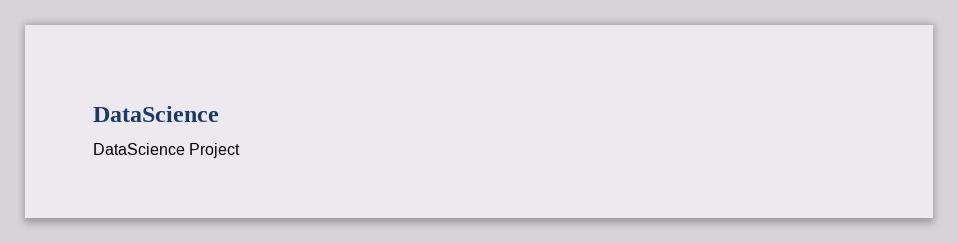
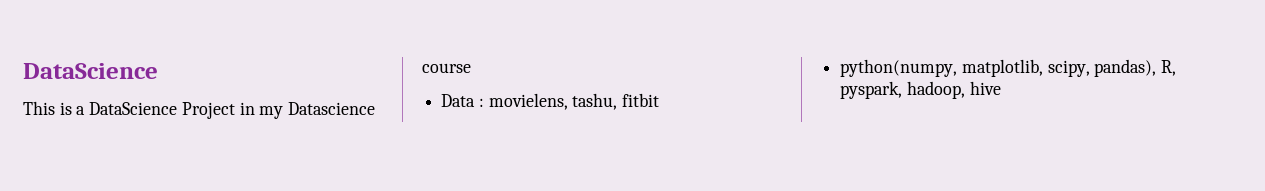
[93,143,241,158] DataScience Project -> [23,101,376,119] [422,63,471,73] [441,93,660,110] [840,59,1177,77] [840,81,1001,99] This is a DataScience Project in my Datascience course // Data : movielens, tashu, fitbit // python(numpy, matplotlib, scipy, pandas), R, pyspark, hadoop, hive

